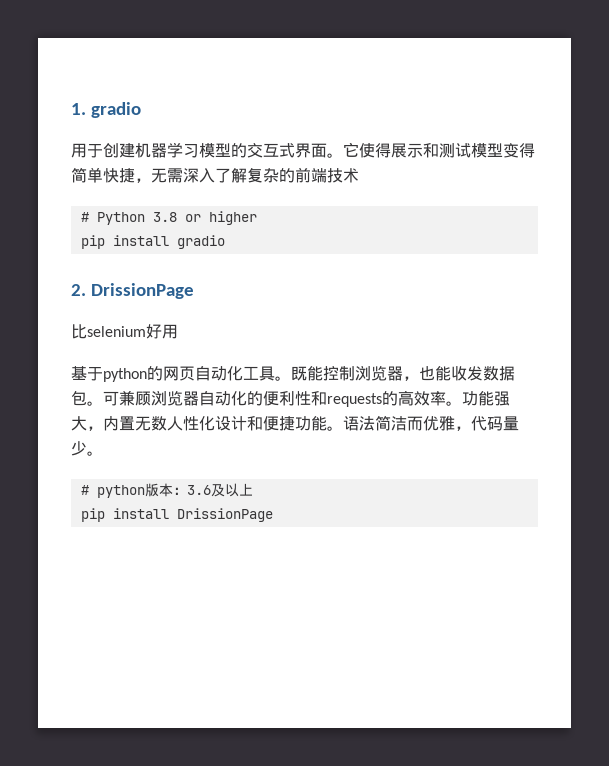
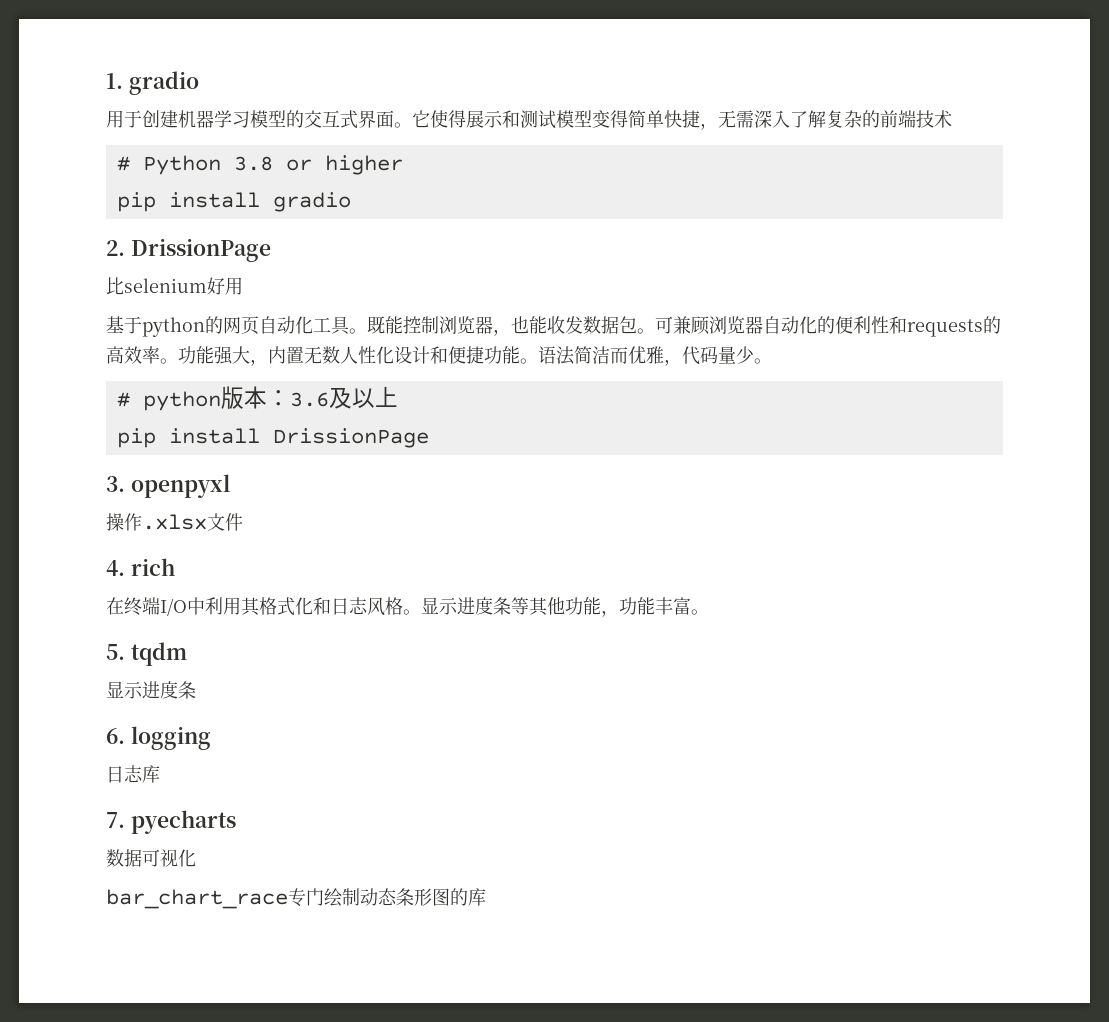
(273, 515) none -> [106,474,230,498] [106,513,243,531] [106,558,175,576] [106,597,709,617] [106,642,187,666] [106,681,196,699] [106,726,211,750] [106,765,160,783] [106,810,236,834] [106,849,196,867] [106,888,486,909] // 3. openpyxl // 操作.xlsx文件 // 4. rich // 在终端I/O中利用其格式化和日志风格。显示进度条等其他功能，功能丰富。 // 5. tqdm // 显示进度条 // 6. logging // 日志库 // 7. pyecharts // 数据可视化 // bar_chart_race专门绘制动态条形图的库

